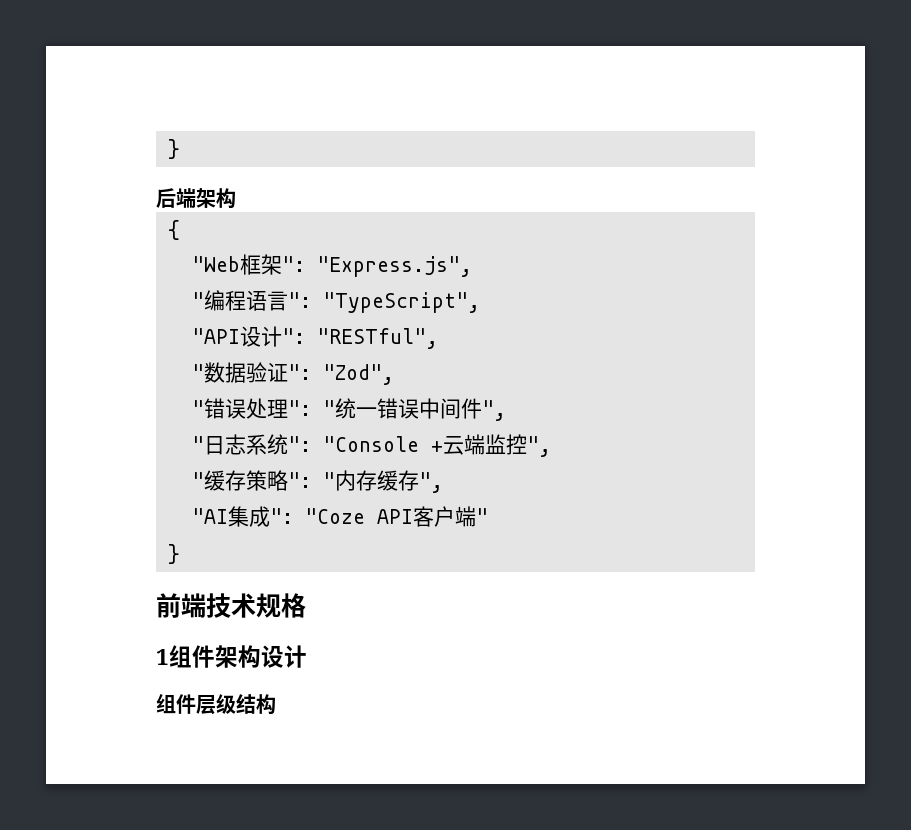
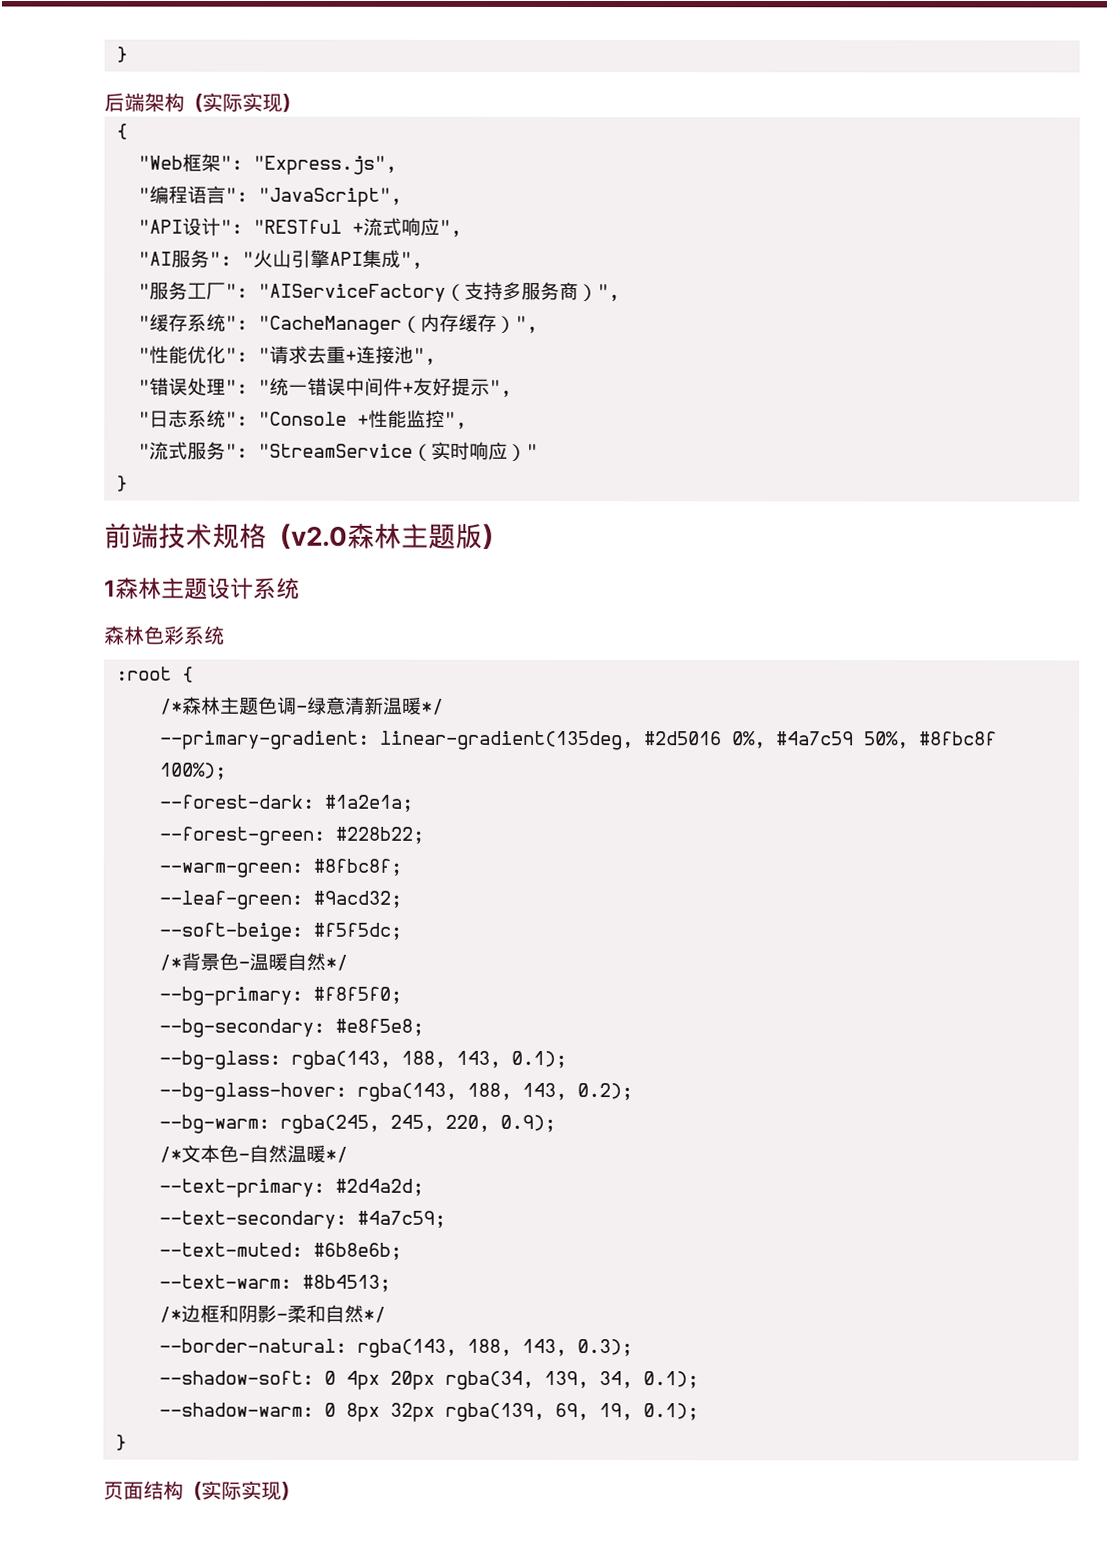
(236, 198) none -> [184,92,301,113] （实际实现）
[323,292,480,313] "TypeScript", -> [258,187,402,207] "JavaScript",
[317,328,438,349] [192,362,394,385] "RESTful", // "数据验证": "Zod", -> [253,217,462,237] [138,249,423,269] [138,281,620,302] [138,313,538,335] [138,345,436,365] "RESTful +流式响应", // "AI服务": "火山引擎API集成", // "服务工厂": "AIServiceFactory（支持多服务商）", // "缓存系统": "CacheManager（内存缓存）", // "性能优化": "请求去重+连接池",
(482, 408) none -> [402,377,490,396] +友好提示
[443,434,485,455] 云端 -> [368,409,407,428] 性能
[204,470,443,493] [192,506,476,527] 缓存策略": "内存缓存", // "AI集成": "Coze API客户端 -> [149,441,527,461] 流式服务": "StreamService（实时响应）
(306, 605) none -> [266,523,508,550] （v2.0森林主题版）
[169,645,307,668] [156,694,276,715] 组件架构设计 // 组件层级结构 -> [115,577,300,600] [104,625,225,645] [116,666,194,683] [160,696,444,715] [160,730,997,751] [160,762,227,780] [159,794,413,812] [159,826,424,846] [159,858,402,878] [159,890,402,910] [159,922,402,942] [159,952,348,971] [159,986,402,1006] [159,1018,424,1038] [159,1050,567,1070] [159,1082,633,1102] [159,1114,556,1134] [159,1144,348,1163] [159,1178,424,1198] [159,1210,446,1229] [159,1242,402,1260] [159,1274,391,1292] [159,1304,386,1323] [159,1338,633,1358] [159,1370,699,1390] [159,1402,699,1422] [115,1434,127,1451] [103,1480,300,1501] 森林主题设计系统 // 森林色彩系统 // :root { // /*森林主题色调-绿意清新温暖*/ // --primary-gradient: linear-gradient(135deg, #2d5016 0%, #4a7c59 50%, #8fbc8f 100%); // --forest-dark: #1a2e1a; // --forest-green: #228b22; // --warm-green: #8fbc8f; // --leaf-green: #9acd32; // --soft-beige: #f5f5dc; // /*背景色-温暖自然*/ // --bg-primary: #f8f5f0; // --bg-secondary: #e8f5e8; // --bg-glass: rgba(143, 188, 143, 0.1); // --bg-glass-hover: rgba(143, 188, 143, 0.2); // --bg-warm: rgba(245, 245, 220, 0.9); // /*文本色-自然温暖*/ // --text-primary: #2d4a2d; // --text-secondary: #4a7c59; // --text-muted: #6b8e6b; // --text-warm: #8b4513; // /*边框和阴影-柔和自然*/ // --border-natural: rgba(143, 188, 143, 0.3); // --shadow-soft: 0 4px 20px rgba(34, 139, 34, 0.1); // --shadow-warm: 0 8px 32px rgba(139, 69, 19, 0.1); // } // 页面结构（实际实现）

